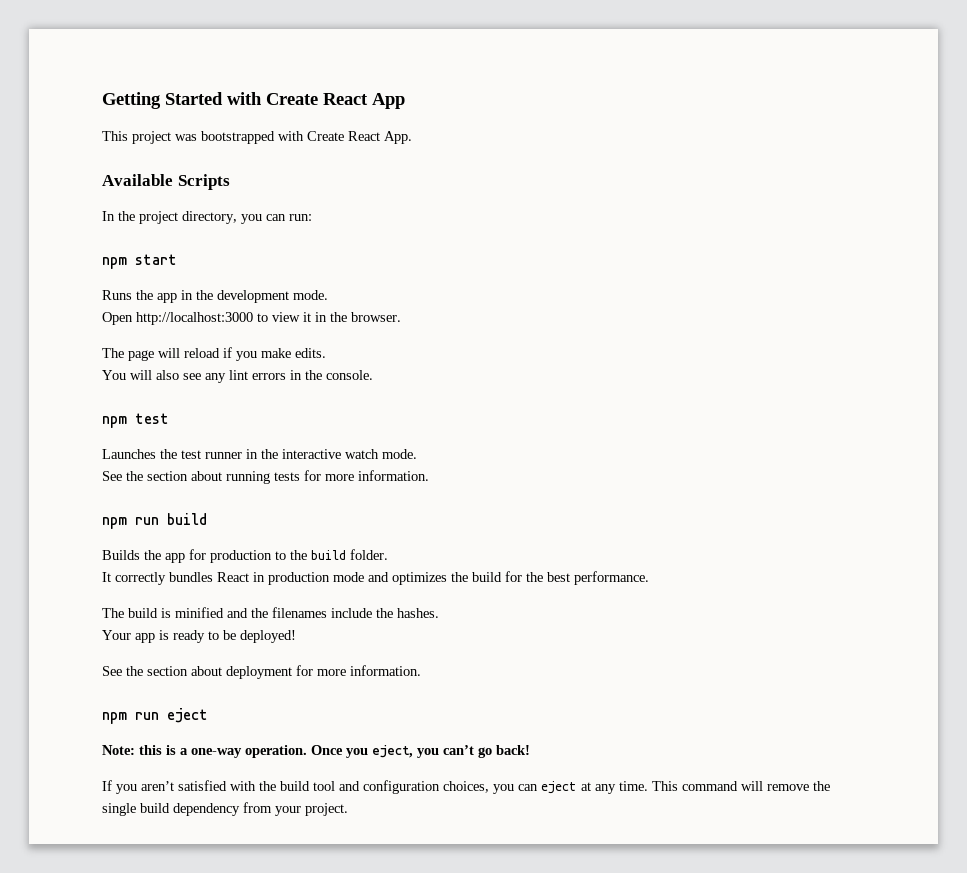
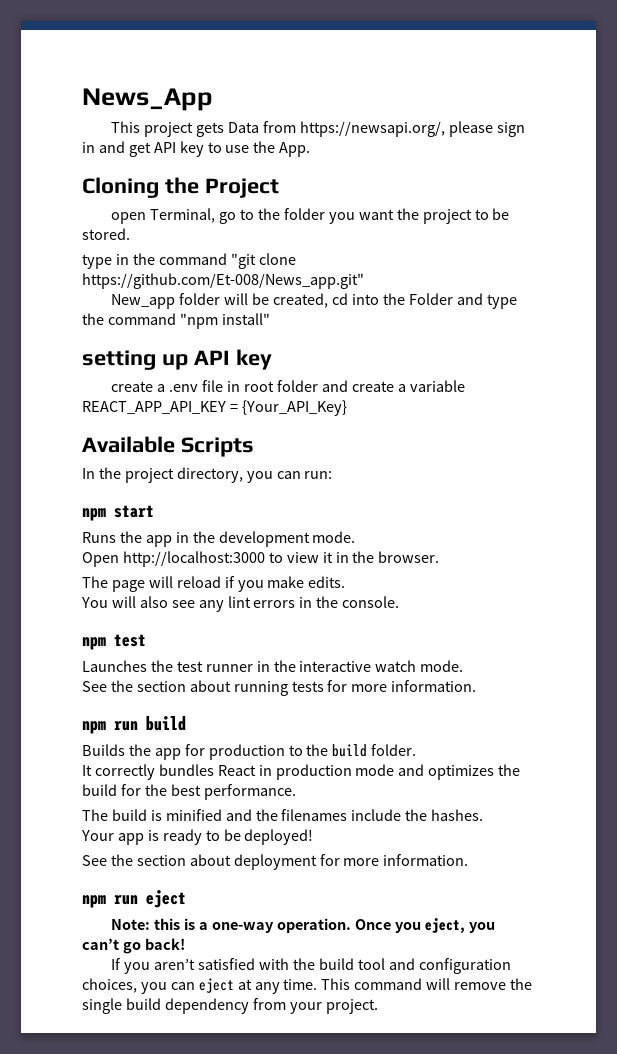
[102,92,405,109] [102,131,412,144] Getting Started with Create React App // This project was bootstrapped with Create React App. -> [82,88,213,111] [111,121,525,137] [82,141,311,157] [82,177,279,198] [111,208,510,224] [82,228,130,240] [82,253,296,269] [82,273,364,289] [111,293,517,309] [82,313,270,329] [82,349,272,370] [111,380,465,392] [82,400,347,416] News_App // This project gets Data from https://newsapi.org/, please sign in and get API key to use the App. // Cloning the Project // open Terminal, go to the folder you want the project to be stored. // type in the command "git clone https://github.com/Et-008/News_app.git" // New_app folder will be created, cd into the Folder and type the command "npm install" // setting up API key // create a .env file in root folder and create a variable REACT_APP_API_KEY = {Your_API_Key}

